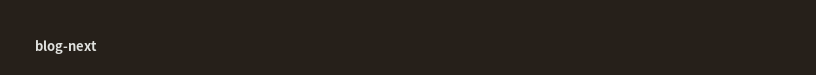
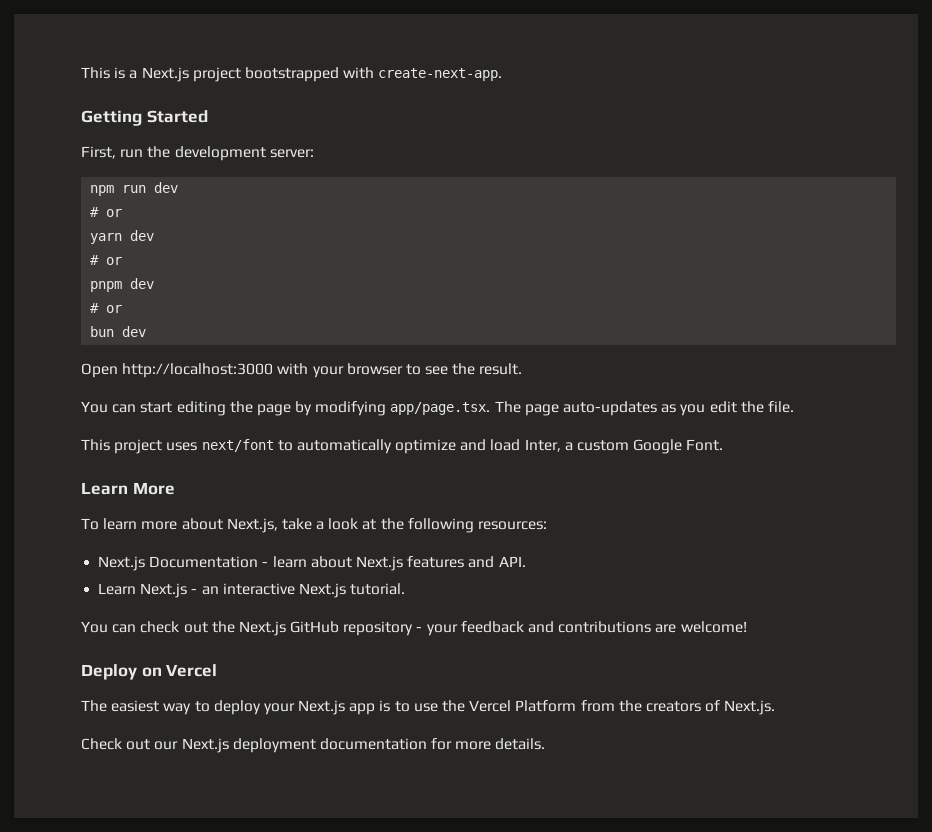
[35,40,97,54] blog-next -> [81,67,503,82] [81,110,208,126] [81,146,314,161] [90,182,179,196] [90,207,123,217] [90,230,155,244] [90,255,123,265] [90,278,155,292] [90,303,123,313] [90,326,147,337] [81,363,523,378] [81,401,794,416] [81,439,724,454] [81,482,175,495] [81,518,548,533] [98,556,526,571] [98,583,406,598] [81,621,747,636] [81,664,218,680] [81,700,776,715] [81,738,546,753] This is a Next.js project bootstrapped with create-next-app. // Getting Started // First, run the development server: // npm run dev // # or // yarn dev // # or // pnpm dev // # or // bun dev // Open http://localhost:3000 with your browser to see the result. // You can start editing the page by modifying app/page.tsx. The page auto-updates as you edit the file. // This project uses next/font to automatically optimize and load Inter, a custom Google Font. // Learn More // To learn more about Next.js, take a look at the following resources: // Next.js Documentation - learn about Next.js features and API. // Learn Next.js - an interactive Next.js tutorial. // You can check out the Next.js GitHub repository - your feedback and contributions are welcome! // Deploy on Vercel // The easiest way to deploy your Next.js app is to use the Vercel Platform from the creators of Next.js. // Check out our Next.js deployment documentation for more details.

